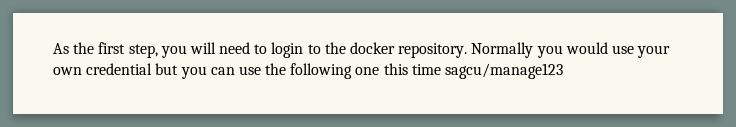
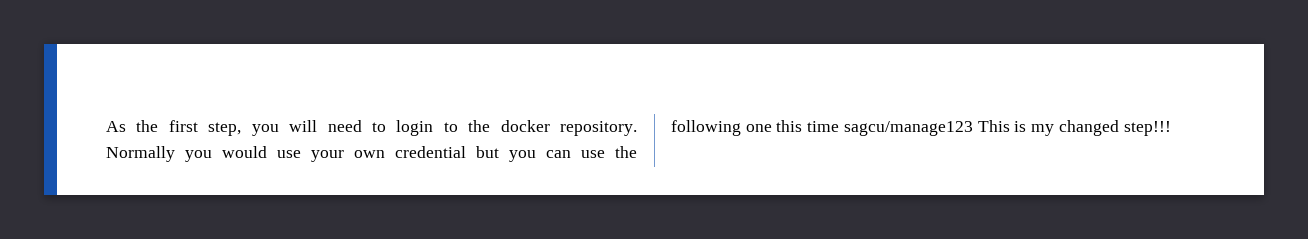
(564, 71) none -> [977,120,1171,136] This is my changed step!!!

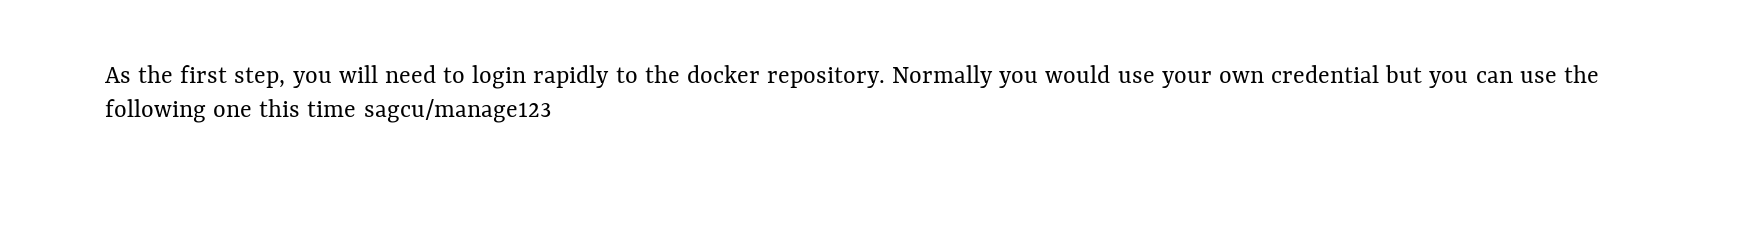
(434, 128) none -> [533,65,610,88] rapidly
[977,120,1171,136] This is my changed step!!! -> (551, 111) none

